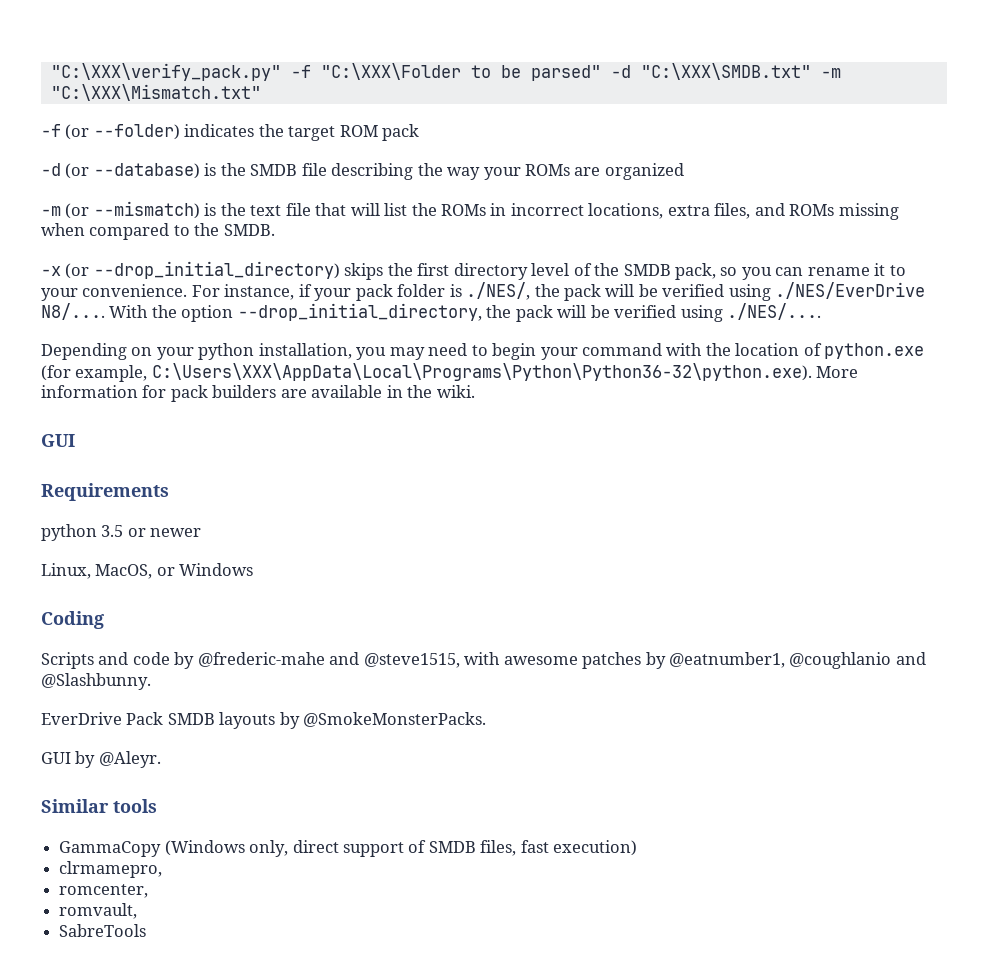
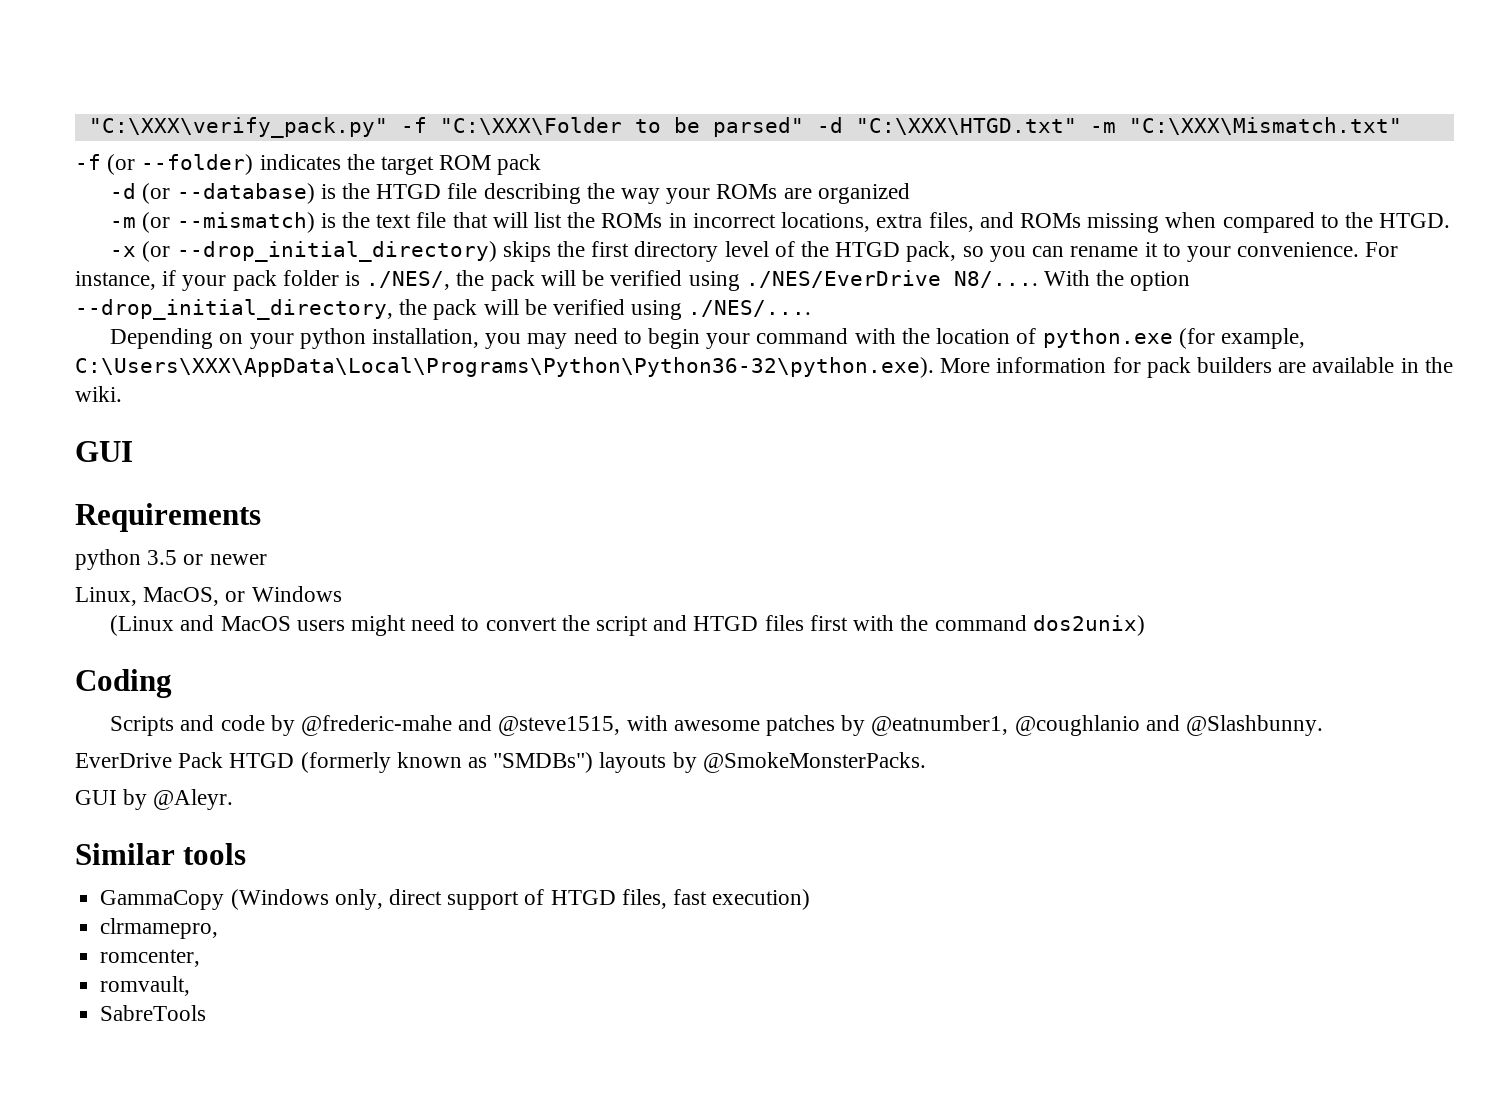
[640,63,811,80] "C:\XXX\SMDB.txt" -> [855,118,1077,135] "C:\XXX\HTGD.txt"
[250,164,298,176] SMDB -> [376,184,442,199] HTGD
[223,224,275,236] SMDB. -> [1379,213,1451,228] HTGD.
[623,264,671,276] SMDB -> [835,242,901,257] HTGD
(254, 569) none -> [110,615,1145,636] // (Linux and MacOS users might need to convert the script and HTGD files first with the command dos2unix)
[167,713,215,725] SMDB -> [229,752,594,773] HTGD (formerly known as "SMDBs")
[428,841,476,853] SMDB -> [550,890,616,905] HTGD

